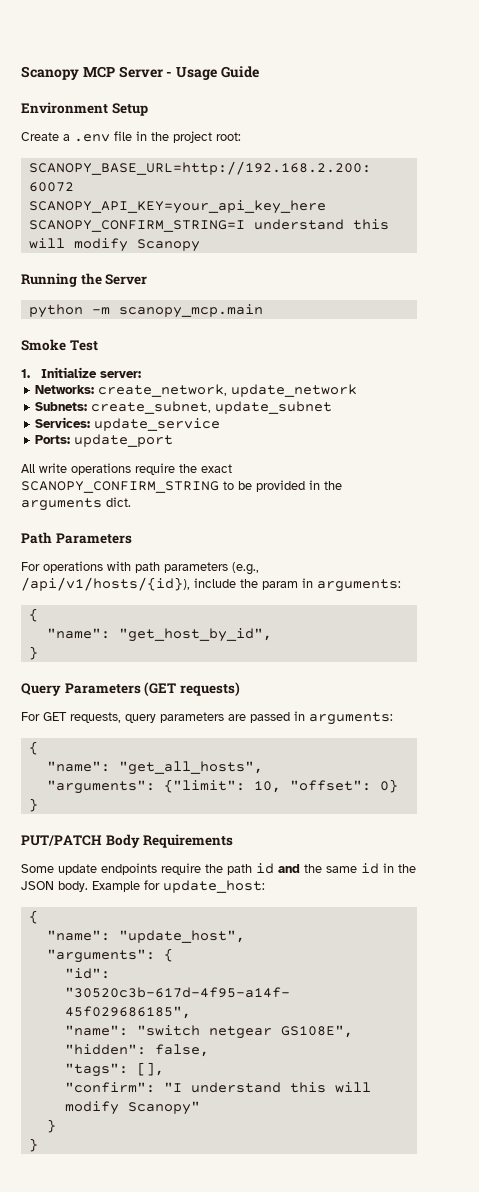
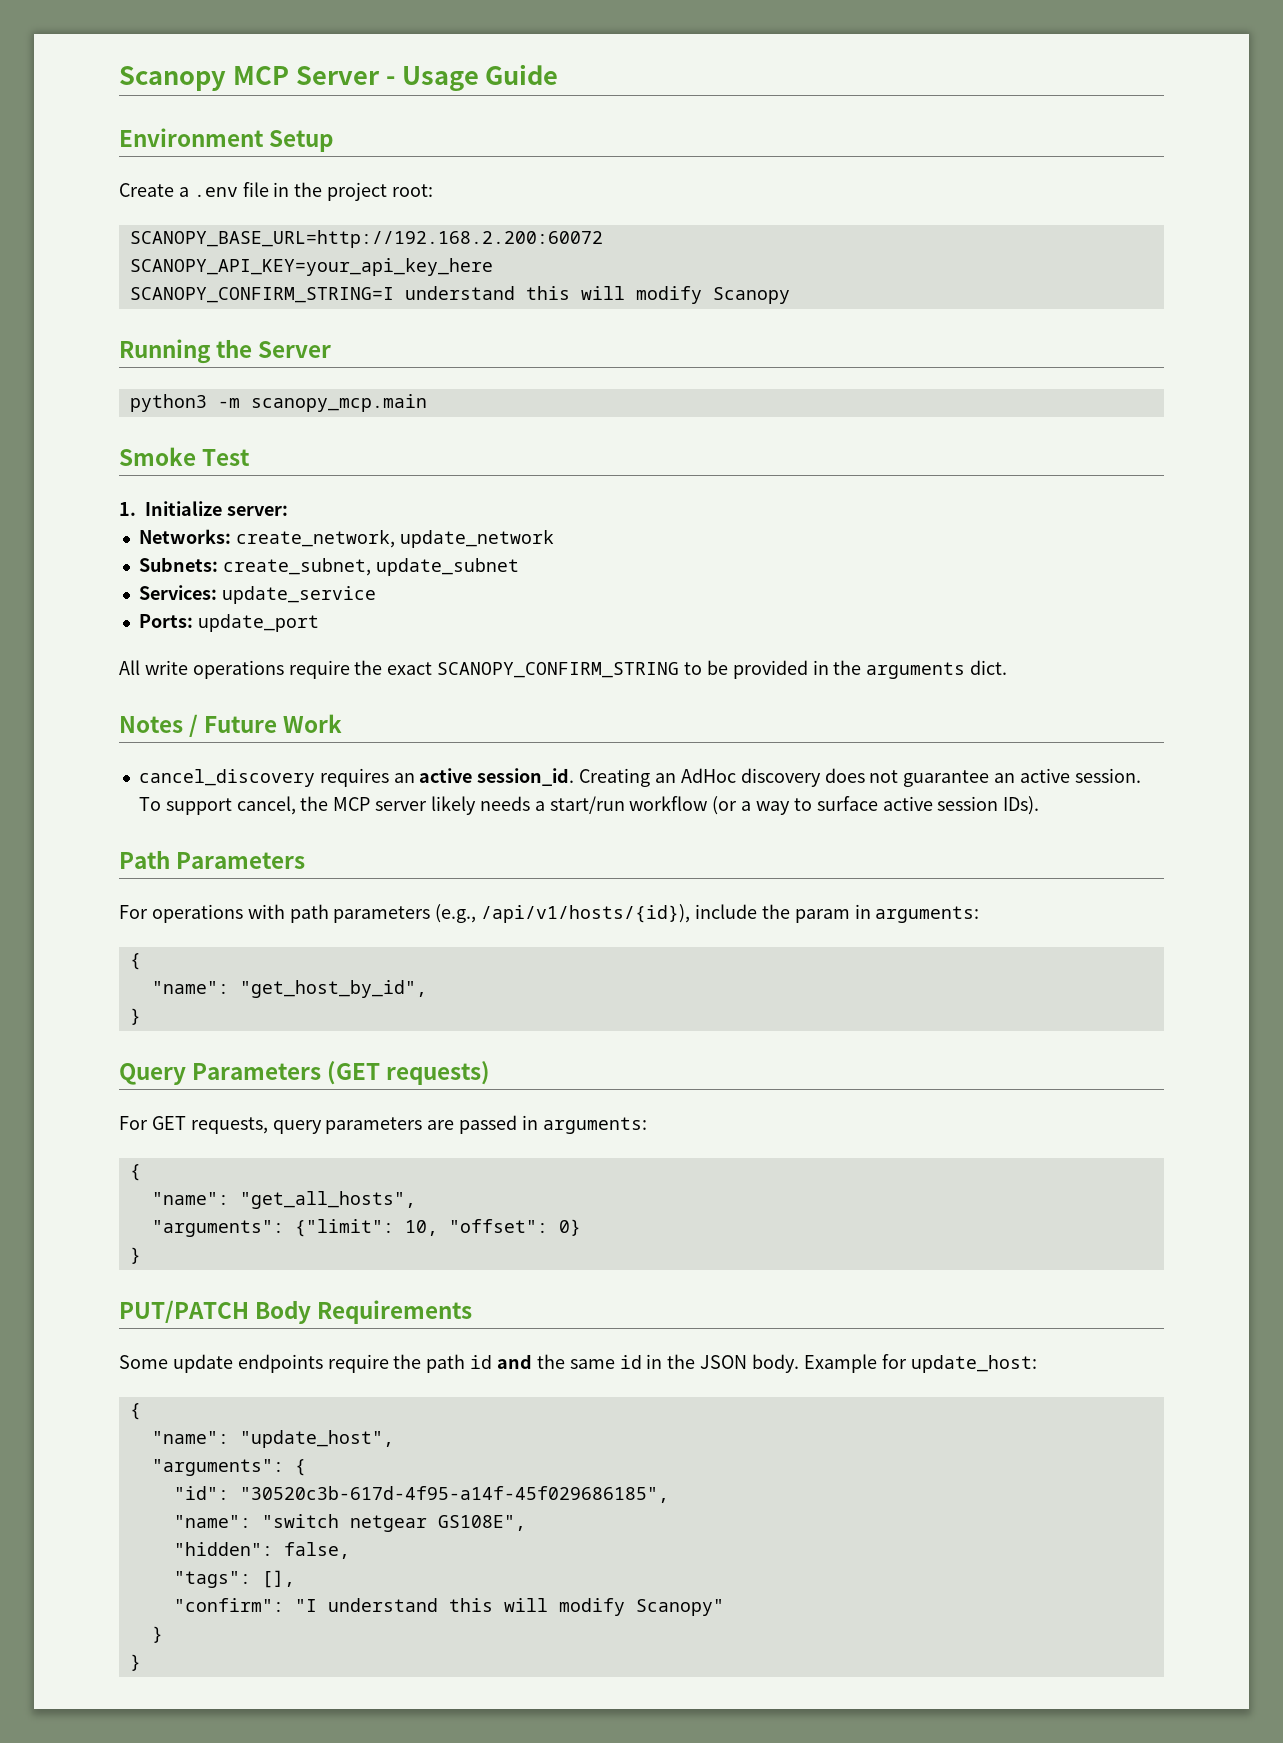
[28,304,83,318] python -> [129,394,207,412] python3
(131, 502) none -> [119,714,343,737] [138,768,1141,787] [138,796,1040,815] // Notes / Future Work // cancel_discovery requires an active session_id. Creating an AdHoc discovery does not guarantee an active session. To support cancel, the MCP server likely needs a start/run workflow (or a way to surface active session IDs).

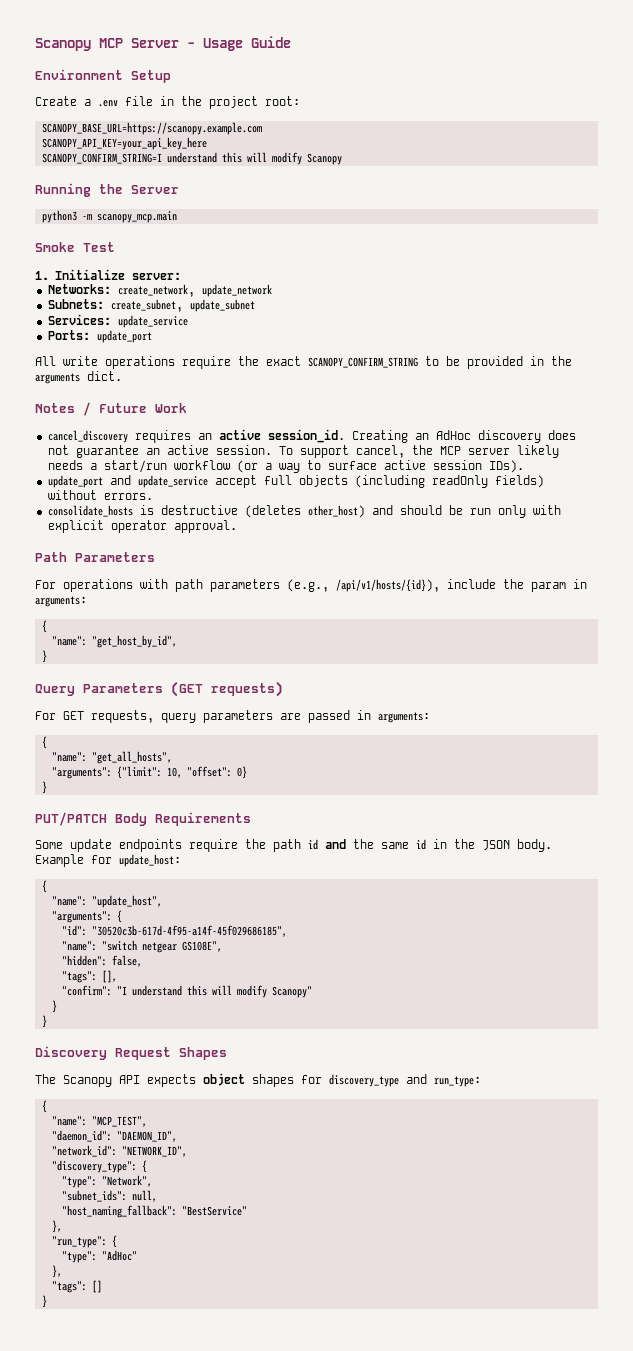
[129,230,603,248] SCANOPY_BASE_URL=http://192.168.2.200:60072 -> [41,122,262,135] SCANOPY_BASE_URL=https://scanopy.example.com
(1040, 805) none -> [47,475,544,488] [47,490,153,500] [47,505,561,518] [47,520,237,533] // update_port and update_service accept full objects (including readOnly fields) without errors. // consolidate_hosts is destructive (deletes other_host) and should be run only with explicit operator approval.
(141, 1662) none -> [35,1046,227,1060] [35,1073,481,1087] [41,1100,47,1113] [51,1116,147,1127] [51,1130,177,1142] [51,1145,187,1157] [51,1160,147,1173] [61,1175,152,1188] [61,1190,157,1202] [61,1205,247,1218] [51,1220,62,1233] [51,1235,117,1248] [61,1250,137,1263] [51,1265,62,1278] [51,1280,102,1293] [41,1295,47,1308] // Discovery Request Shapes // The Scanopy API expects object shapes for discovery_type and run_type: // { // "name": "MCP_TEST", // "daemon_id": "DAEMON_ID", // "network_id": "NETWORK_ID", // "discovery_type": { // "type": "Network", // "subnet_ids": null, // "host_naming_fallback": "BestService" // }, // "run_type": { // "type": "AdHoc" // }, // "tags": [] // }

